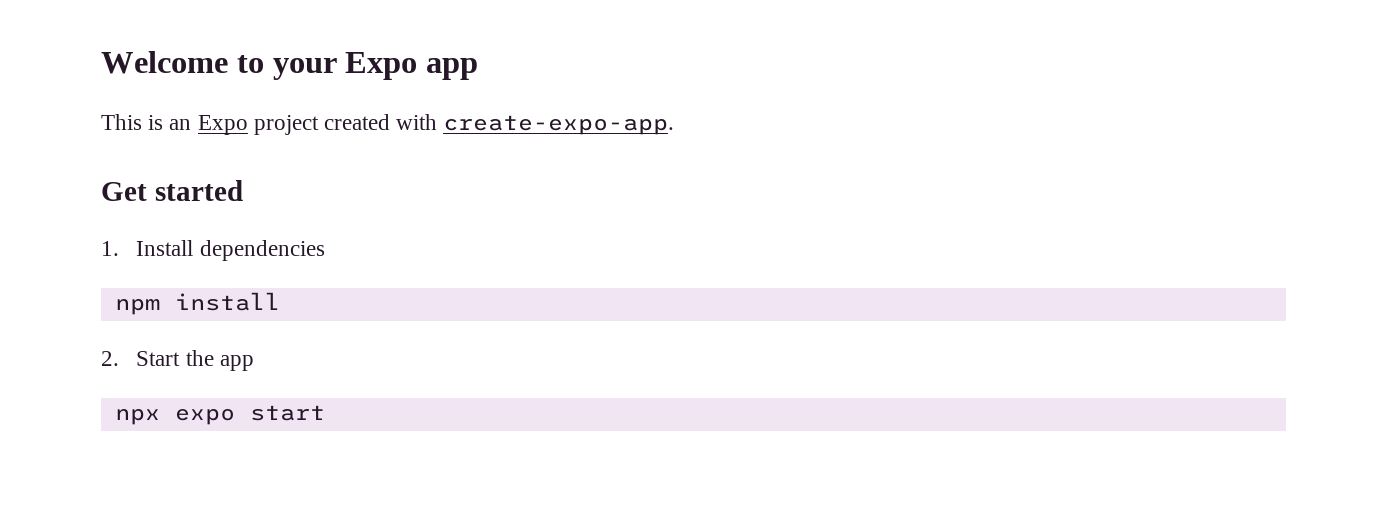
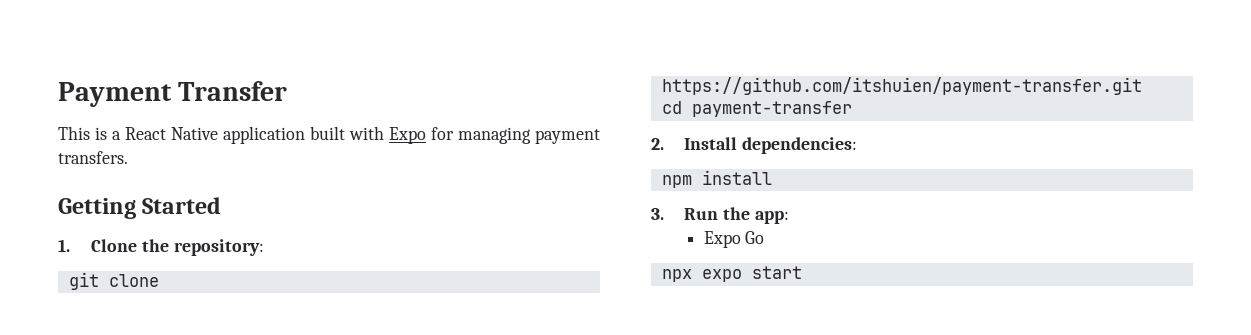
[101,51,479,80] [101,114,675,135] [101,180,243,201] [101,240,325,261] [114,292,280,315] [101,350,254,371] Welcome to your Expo app // This is an Expo project created with create-expo-app. // Get started // 1. Install dependencies // npm install // 2. Start the app -> [58,81,288,107] [58,126,600,144] [58,151,128,164] [58,197,222,219] [58,239,264,256] [68,272,159,290] [661,77,1142,95] [661,101,852,117] [651,137,858,154] [661,170,772,188] [651,207,789,224] [703,231,765,248] Payment Transfer // This is a React Native application built with Expo for managing payment transfers. // Getting Started // 1. Clone the repository: // git clone https://github.com/itshuien/payment-transfer.git // cd payment-transfer // 2. Install dependencies: // npm install // 3. Run the app: // Expo Go

